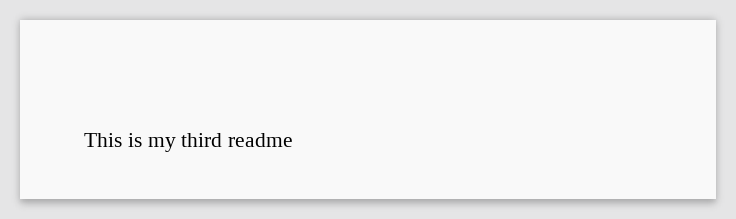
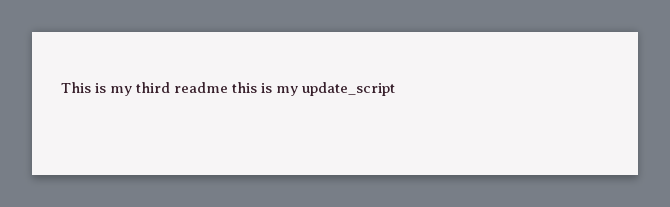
(294, 140) none -> [232,82,396,96] this is my update_script

